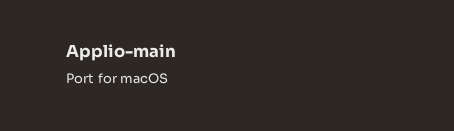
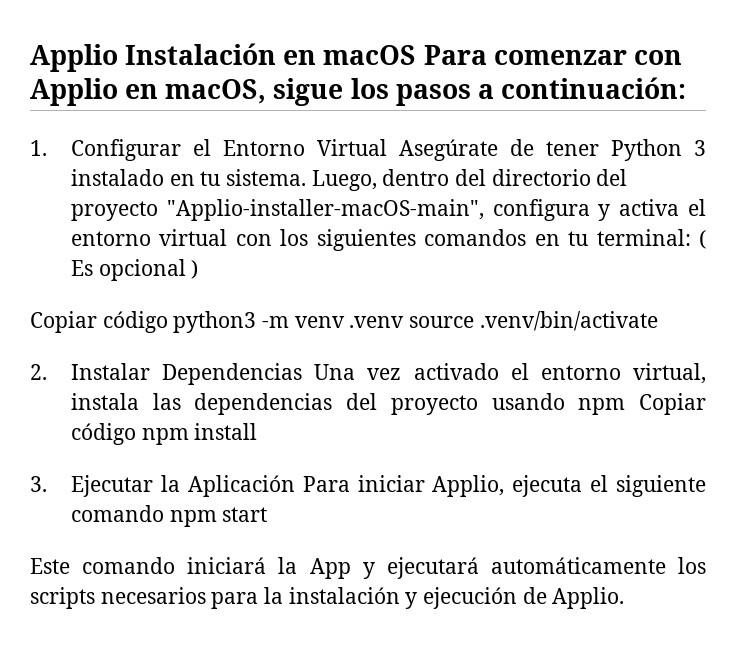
[66,44,176,61] [66,73,169,84] Applio-main // Port for macOS -> [30,43,682,72] [30,77,687,106] [30,139,706,161] [71,169,628,191] [71,199,707,221] [71,229,706,251] [71,259,199,281] [30,311,658,333] [30,363,706,385] [71,393,706,415] [71,423,258,445] [30,475,706,497] [71,505,268,527] [30,557,706,579] [30,587,625,609] Applio Instalación en macOS Para comenzar con Applio en macOS, sigue los pasos a continuación: // 1. Configurar el Entorno Virtual Asegúrate de tener Python 3 instalado en tu sistema. Luego, dentro del directorio del proyecto "Applio-installer-macOS-main", configura y activa el entorno virtual con los siguientes comandos en tu terminal: ( Es opcional ) // Copiar código python3 -m venv .venv source .venv/bin/activate // 2. Instalar Dependencias Una vez activado el entorno virtual, instala las dependencias del proyecto usando npm Copiar código npm install // 3. Ejecutar la Aplicación Para iniciar Applio, ejecuta el siguiente comando npm start // Este comando iniciará la App y ejecutará automáticamente los scripts necesarios para la instalación y ejecución de Applio.

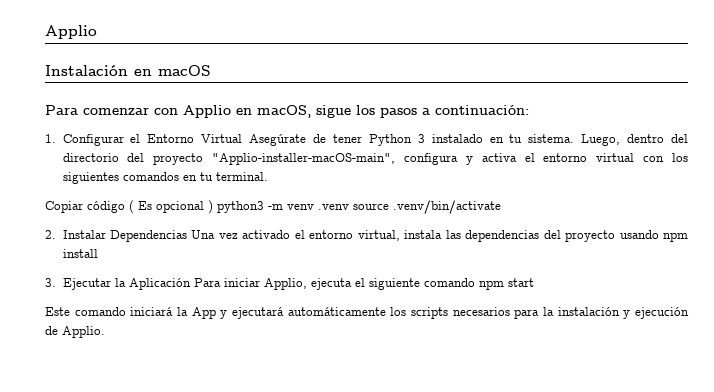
[30,44,118,72] Applio -> [45,25,97,39] Applio //
(417, 55) none -> (211, 70) //
[596,229,691,246] terminal: -> [215,172,268,181] [45,201,125,213] terminal. // Copiar código
[30,311,168,333] // Copiar código -> (213, 207) none
[638,393,706,415] [71,423,189,445] Copiar código npm -> (688, 237) none

